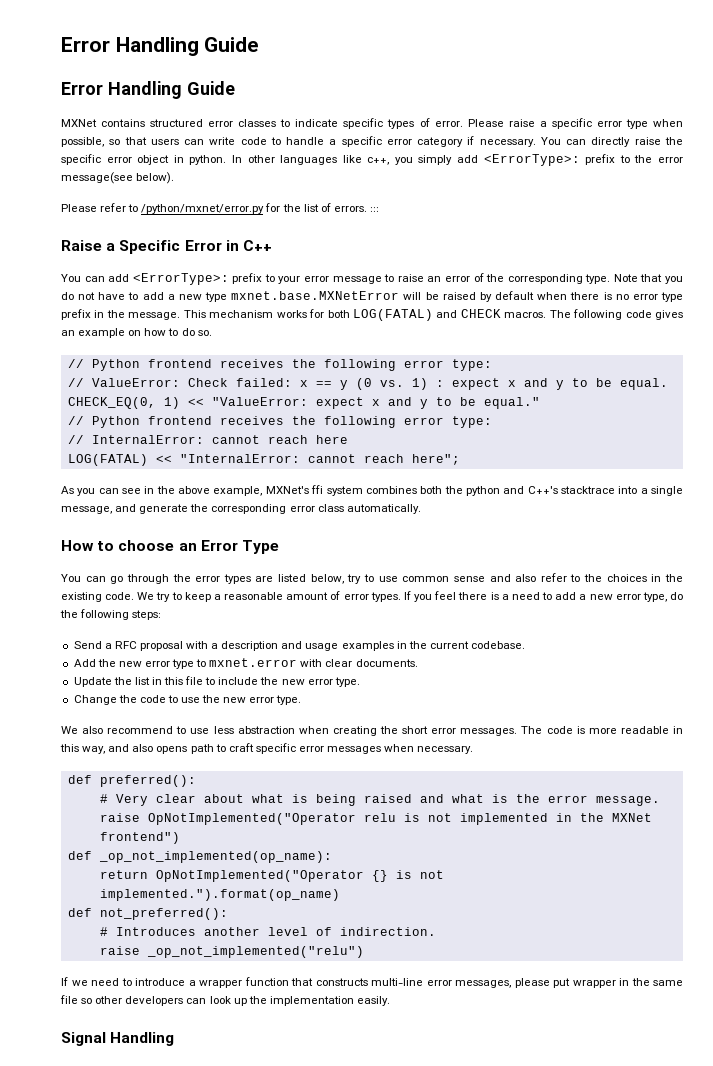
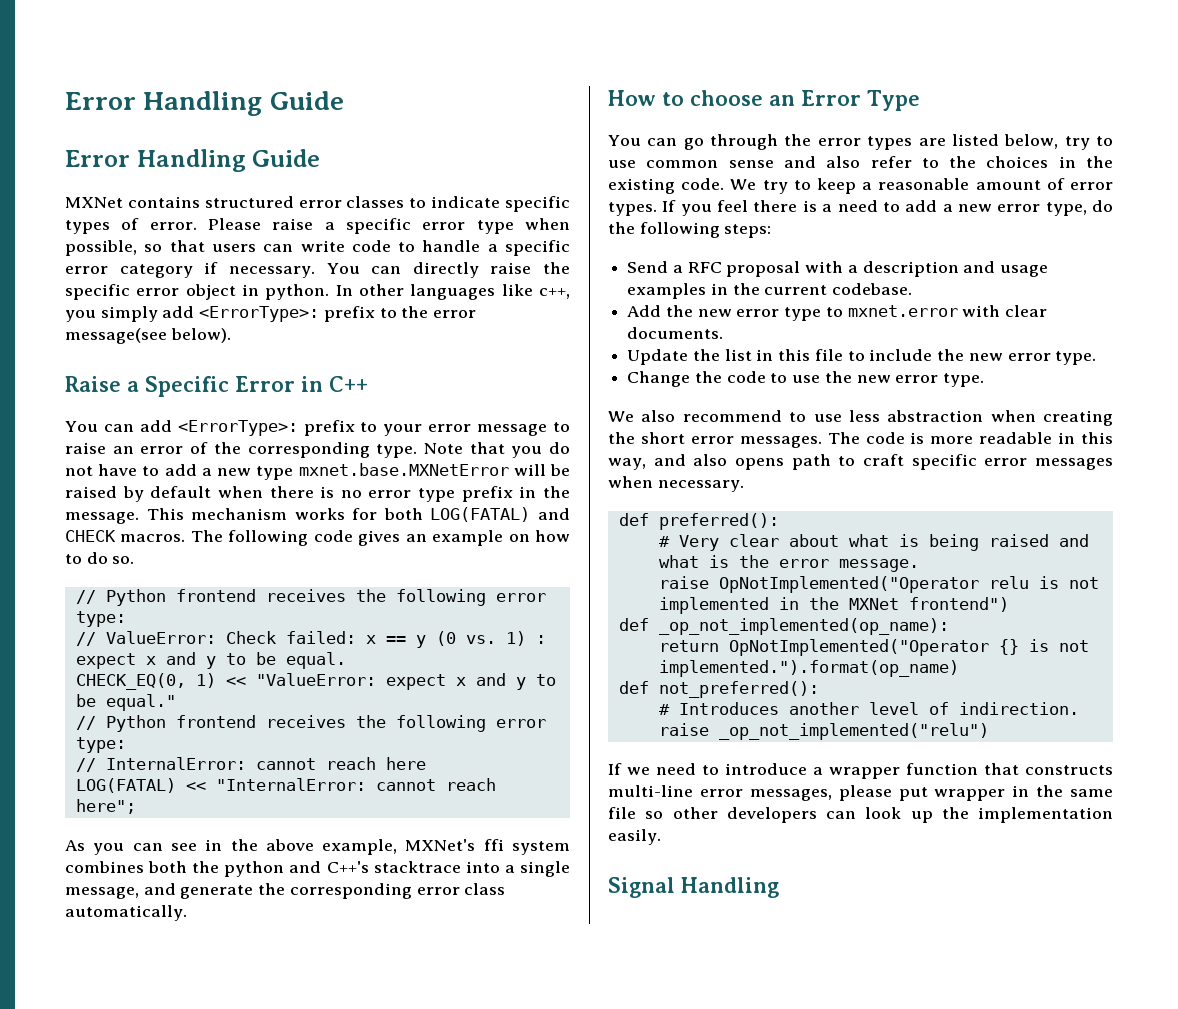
[61,203,379,214] // Please refer to /python/mxnet/error.py for the list of errors. ::: -> (231, 335) none

